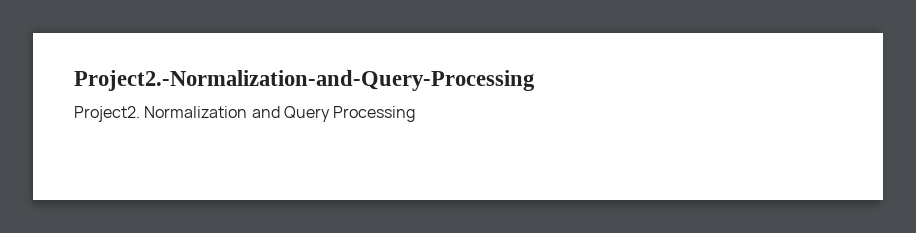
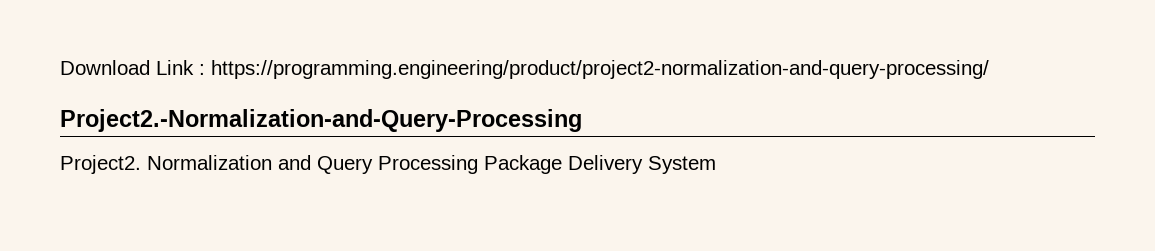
(74, 80) none -> [60,60,989,79] Download Link : https://programming.engineering/product/project2-normalization-and-query-processing/ //
(416, 114) none -> [484,155,716,174] Package Delivery System

